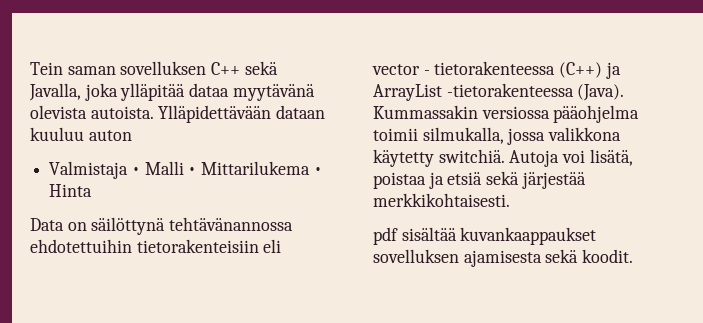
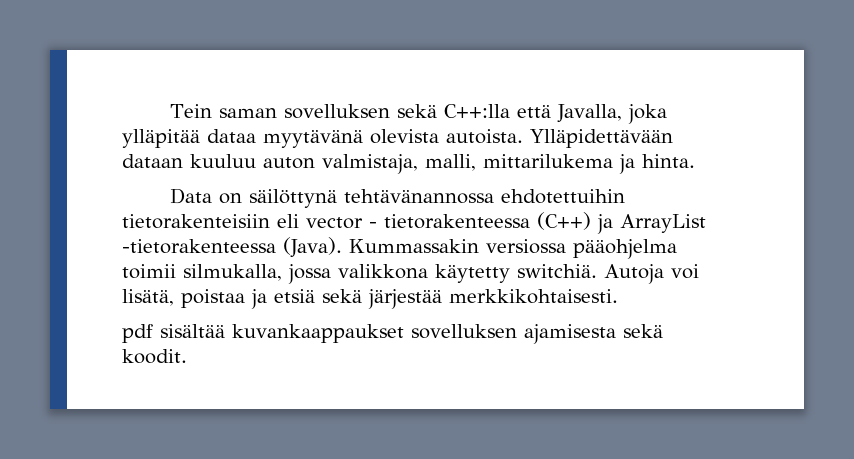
[211,61,278,75] C++ sekä -> [397,104,552,118] sekä C++:lla että
[49,161,322,179] [49,184,93,197] // Valmistaja • Malli • Mittarilukema • Hinta -> [322,154,695,174] valmistaja, malli, mittarilukema ja hinta.

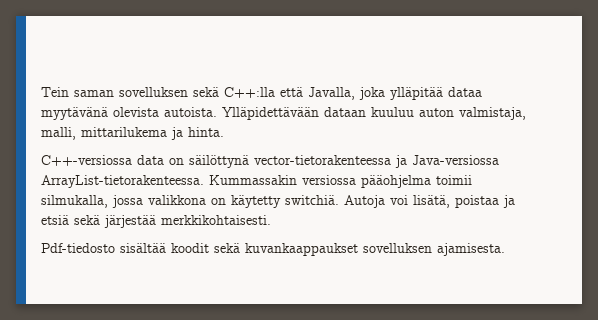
[170,188,626,208] [122,212,706,234] [122,237,342,258] Data on säilöttynä tehtävänannossa ehdotettuihin tietorakenteisiin eli vector - tietorakenteessa (C++) ja ArrayList -tietorakenteessa (Java). -> [41,155,499,168] [41,175,204,188] C++-versiossa data on säilöttynä vector-tietorakenteessa ja Java-versiossa ArrayList-tietorakenteessa.
(428, 271) none -> [211,198,226,205] on
[122,324,663,344] [122,349,187,364] pdf sisältää kuvankaappaukset sovelluksen ajamisesta sekä koodit. -> [41,243,505,256] Pdf-tiedosto sisältää koodit sekä kuvankaappaukset sovelluksen ajamisesta.

